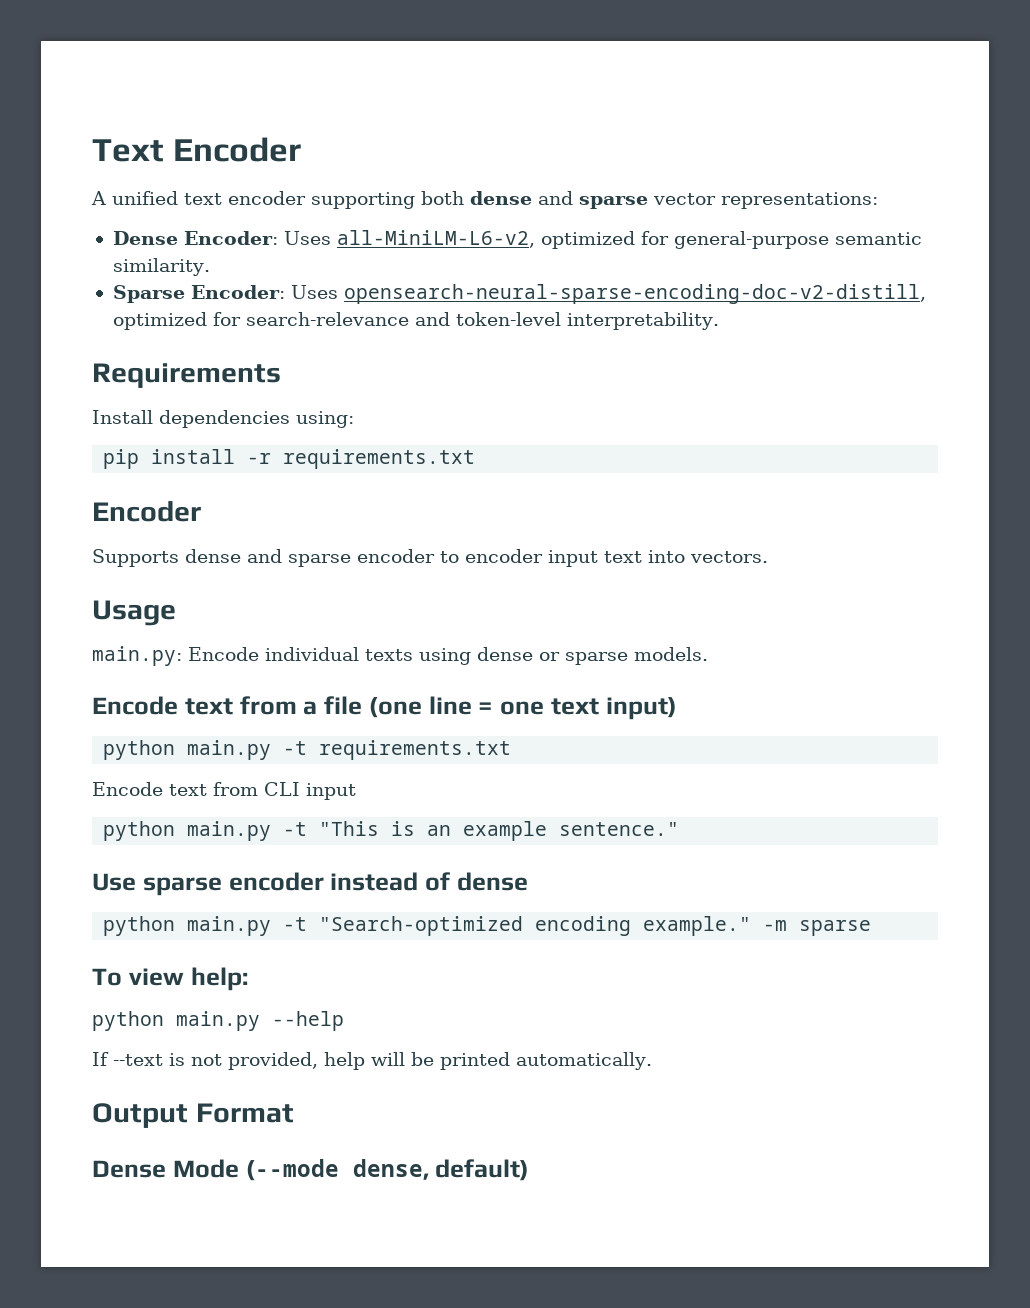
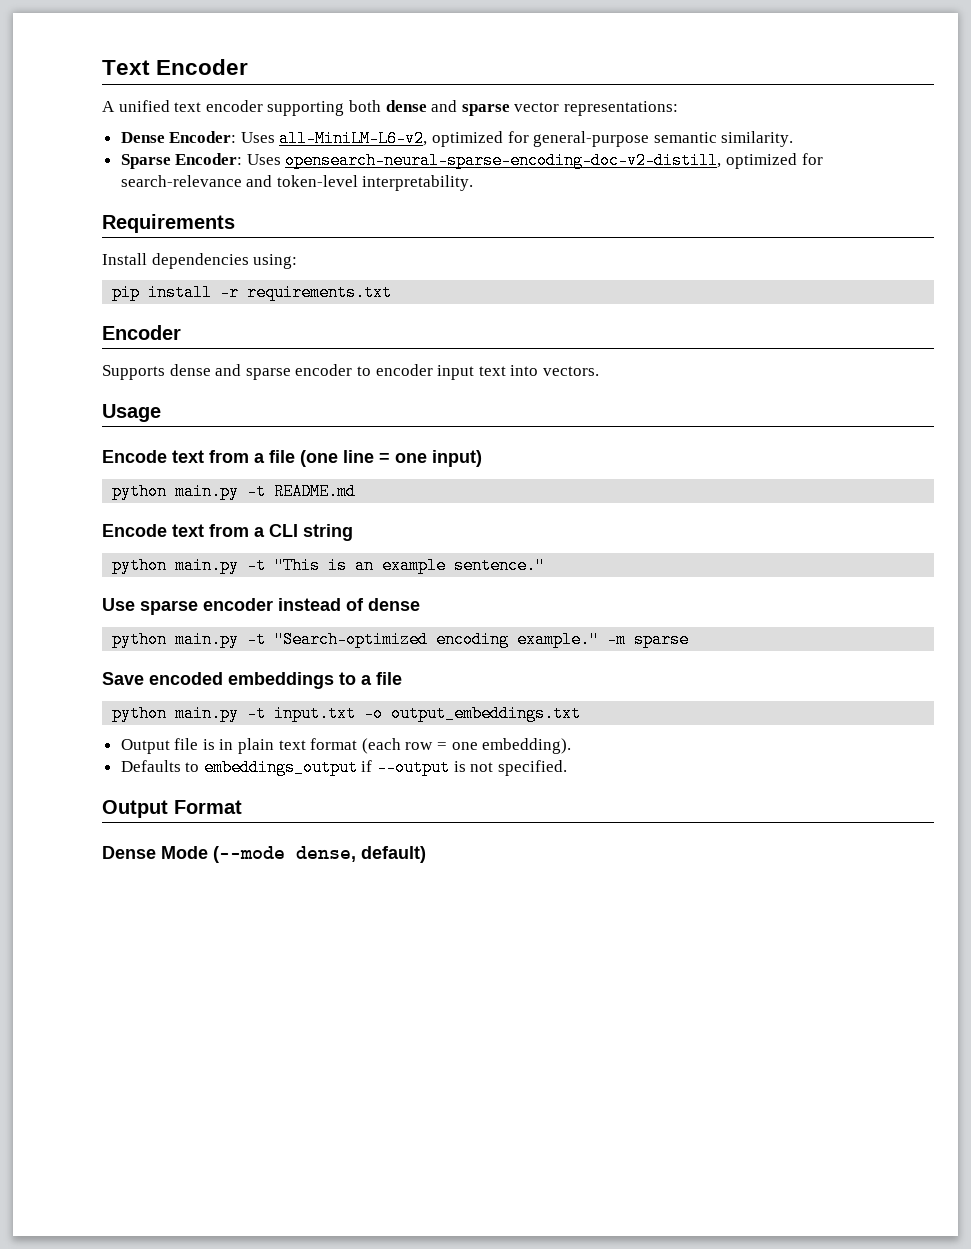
[92,646,708,666] // main.py: Encode individual texts using dense or sparse models. -> (161, 413) none
[550,698,599,715] text -> (427, 458) none
[319,740,512,760] [92,782,356,800] requirements.txt // Encode text from CLI input -> [274,483,357,500] [102,524,353,541] README.md // Encode text from a CLI string
[92,967,248,991] [92,1011,344,1031] [92,1052,652,1070] To view help: // python main.py --help // If --text is not provided, help will be printed automatically. -> [102,672,402,689] [112,705,582,722] [120,738,572,754] [120,759,567,776] Save encoded embeddings to a file // python main.py -t input.txt -o output_embeddings.txt // Output file is in plain text format (each row = one embedding). // Defaults to embeddings_output if --output is not specified.

